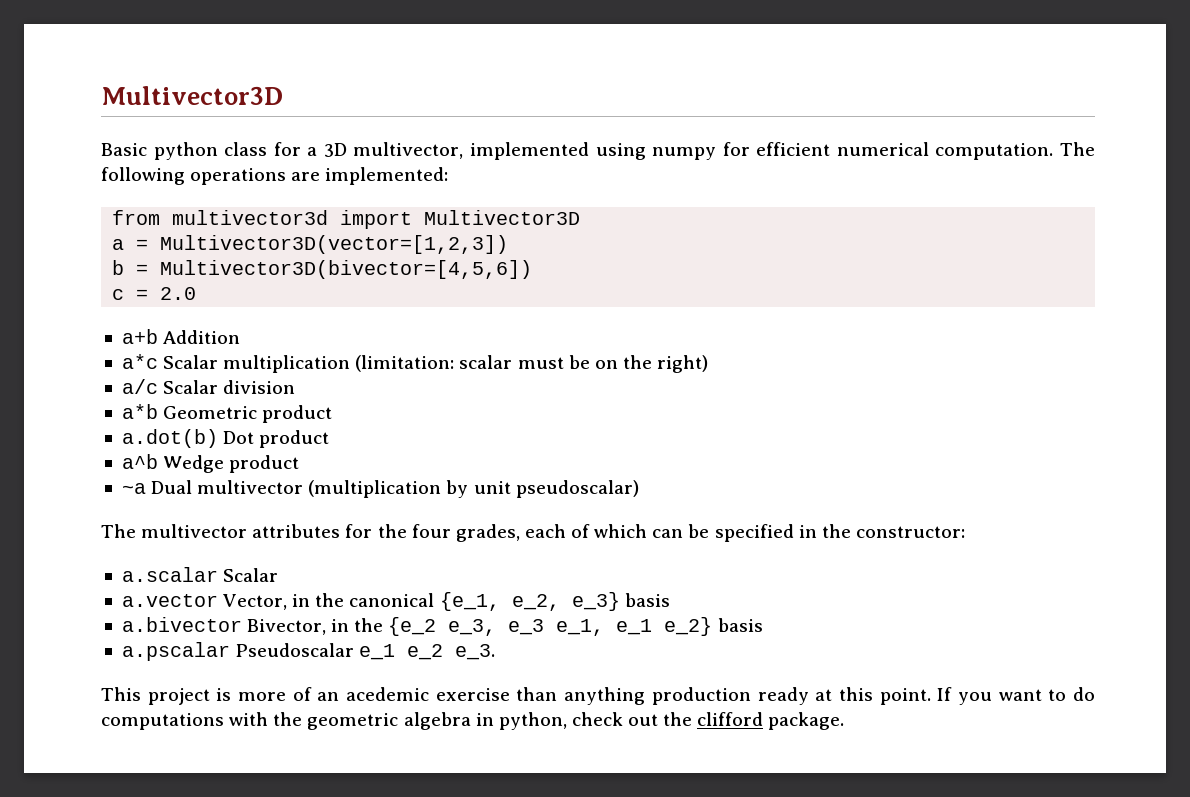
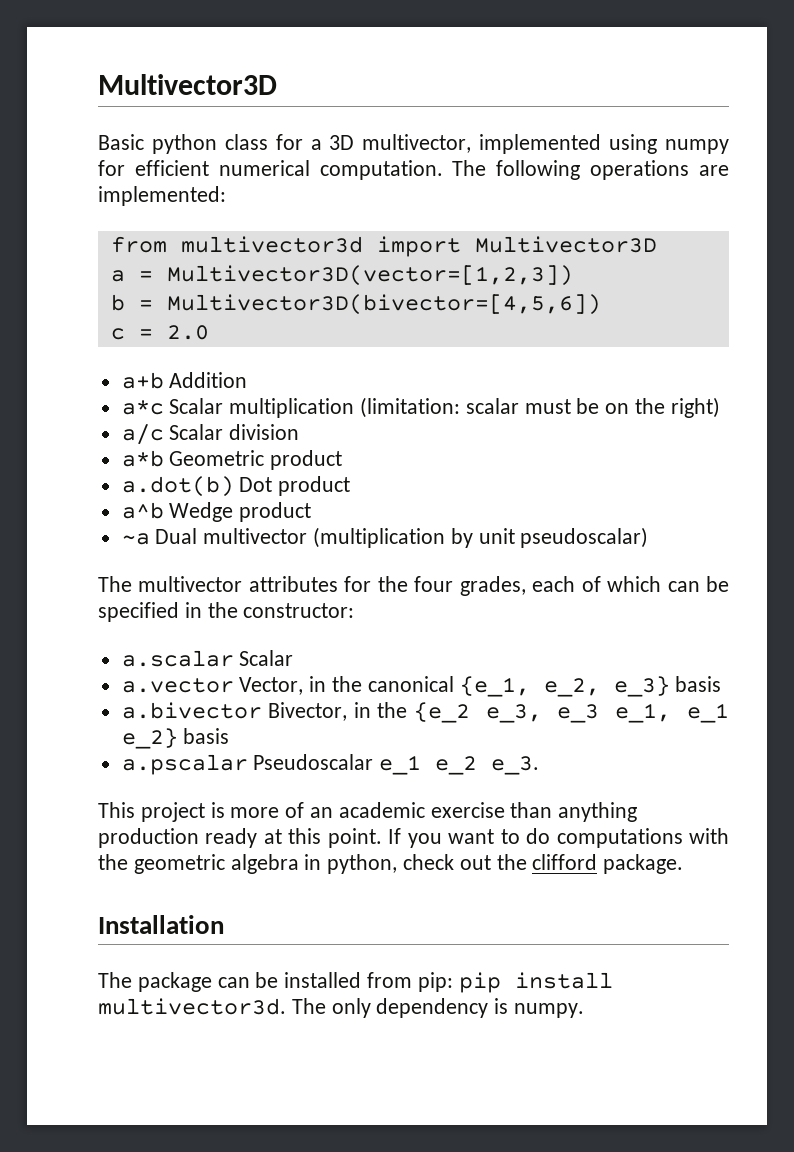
[346,687,430,701] acedemic -> [338,802,425,818] academic
(845, 721) none -> [98,915,224,934] [98,972,613,993] [98,998,585,1018] // Installation // The package can be installed from pip: pip install multivector3d. The only dependency is numpy.

